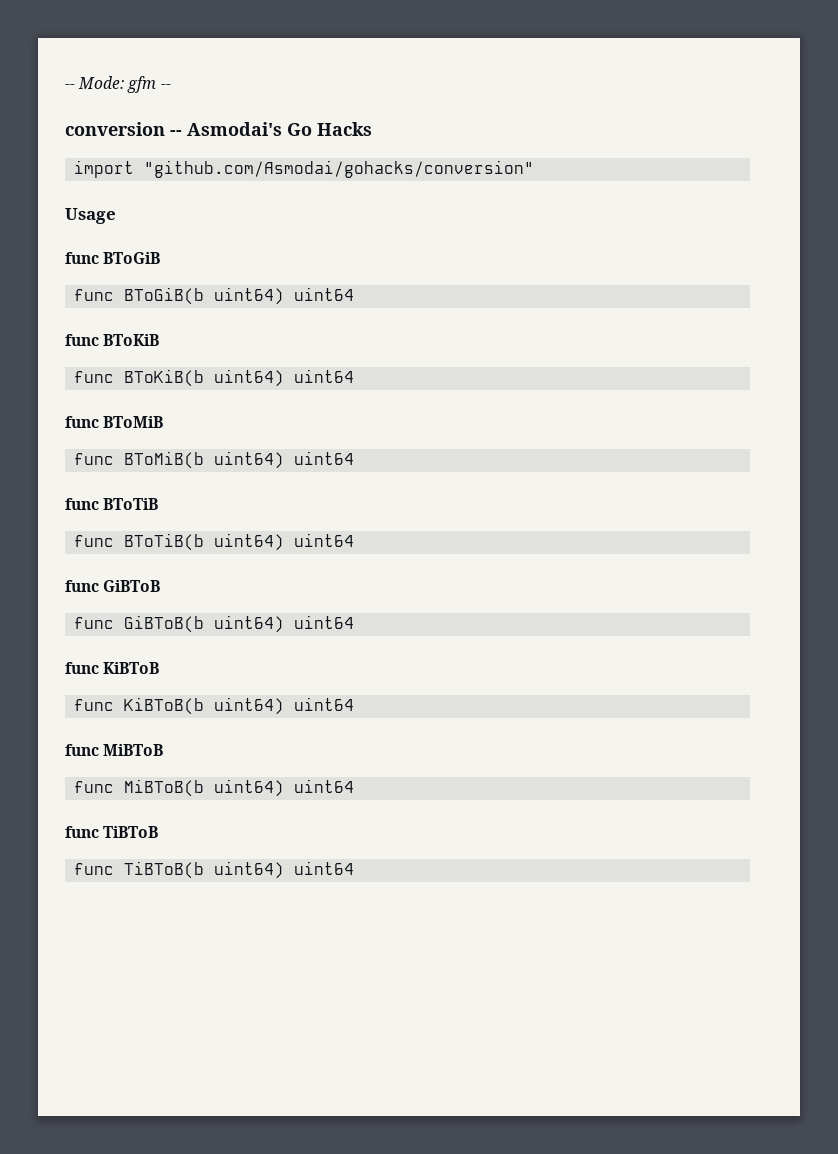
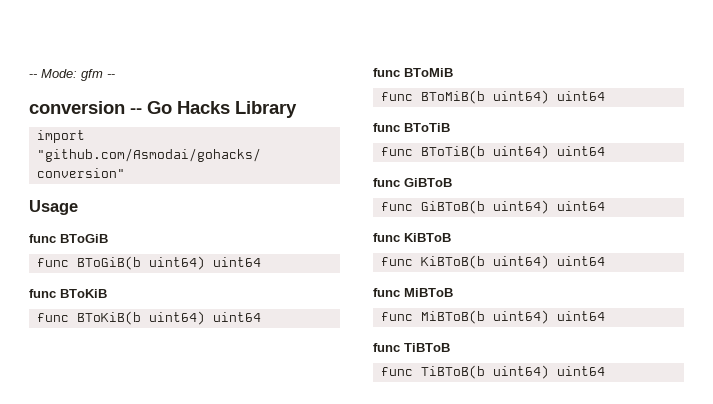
[187,122,282,136] Asmodai's -> (142, 111) none
(372, 129) none -> [235,101,297,118] Library

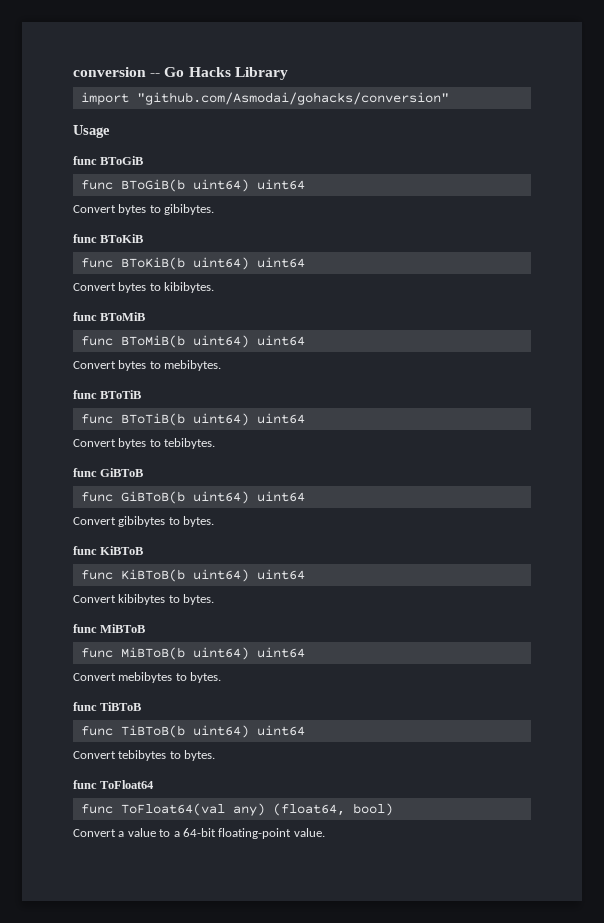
[29,69,115,81] -- Mode: gfm -- // -> (73, 72) none
(261, 262) none -> [73,204,215,215] // Convert bytes to gibibytes.
(261, 317) none -> [73,282,215,293] // Convert bytes to kibibytes.
(605, 96) none -> [73,360,222,371] // Convert bytes to mebibytes.
(605, 151) none -> [73,438,216,449] // Convert bytes to tebibytes.
(605, 206) none -> [73,516,215,527] // Convert gibibytes to bytes.
(605, 261) none -> [73,594,215,605] // Convert kibibytes to bytes.
(605, 316) none -> [73,672,222,683] // Convert mebibytes to bytes.
(605, 371) none -> [73,750,216,761] [73,780,155,789] [80,803,393,816] [73,828,325,839] // Convert tebibytes to bytes. // func ToFloat64 // func ToFloat64(val any) (float64, bool) // Convert a value to a 64-bit floating-point value.

